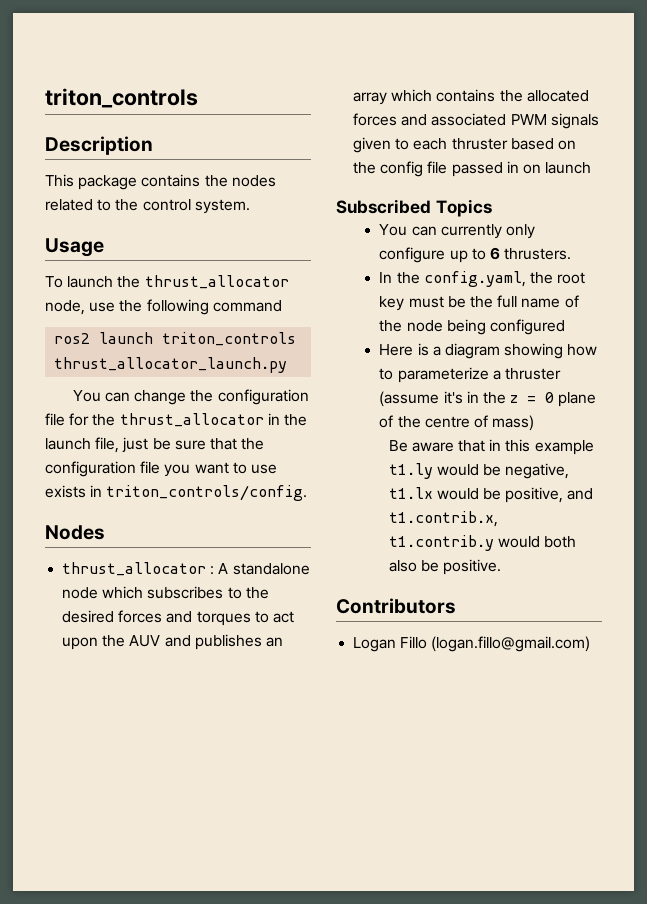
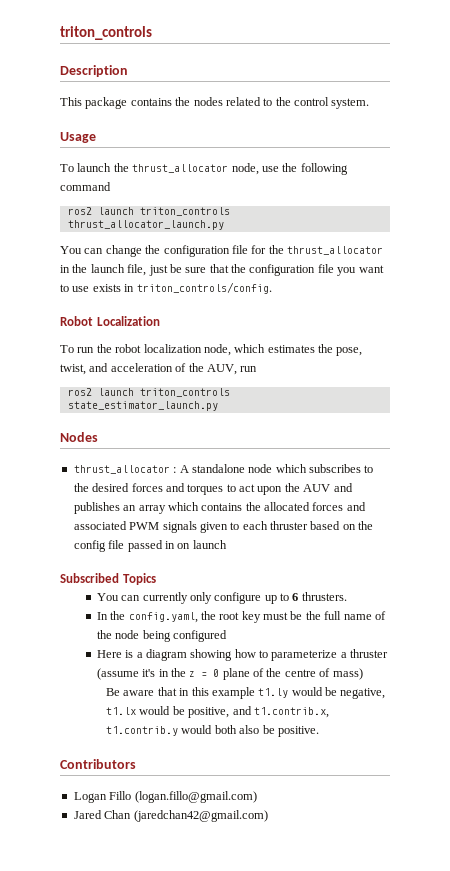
(308, 493) none -> [60,316,160,326] [60,344,363,356] [60,363,258,375] [67,388,230,397] [67,401,218,411] // Robot Localization // To run the robot localization node, which estimates the pose, twist, and acceleration of the AUV, run // ros2 launch triton_controls state_estimator_launch.py
(591, 644) none -> [73,810,268,822] // Jared Chan (jaredchan42@gmail.com)

